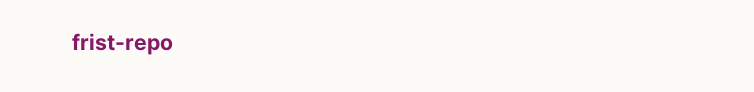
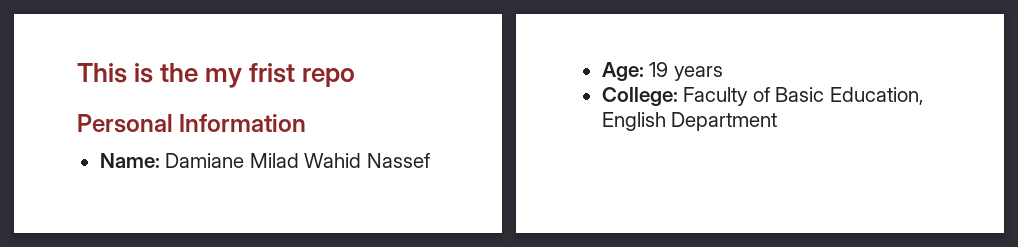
[72,33,173,55] frist-repo -> [77,63,356,88] [77,114,307,133] [99,153,430,168] [601,62,723,81] [601,87,924,106] [601,112,778,131] This is the my frist repo // Personal Information // Name: Damiane Milad Wahid Nassef // Age: 19 years // College: Faculty of Basic Education, English Department

